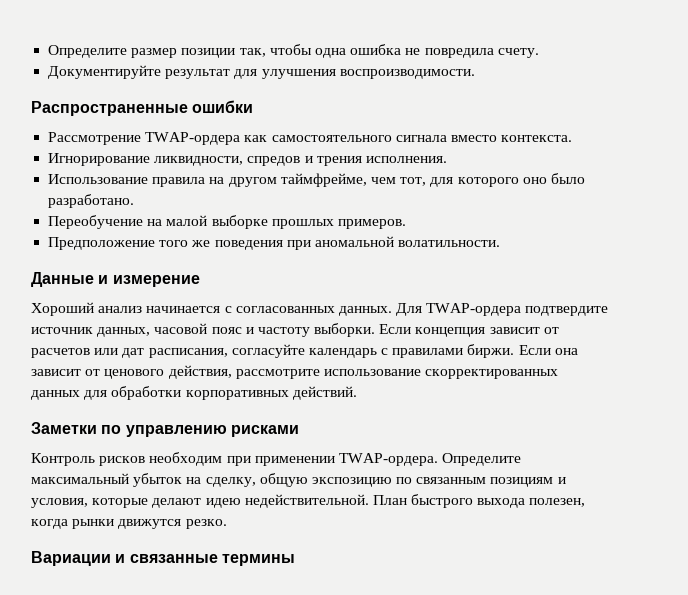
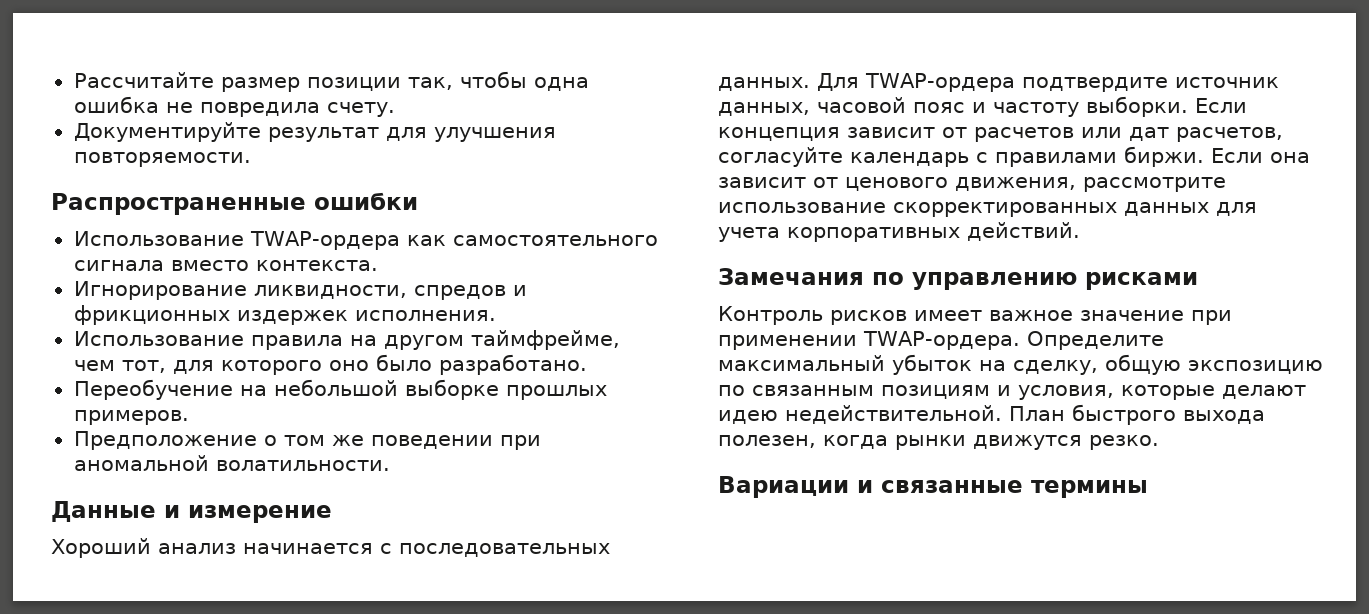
[48,45,128,58] Определите -> [73,72,214,88] Рассчитайте
[339,69,475,79] воспроизводимости. -> [73,152,251,167] повторяемости.
[48,132,142,145] Рассмотрение -> [73,231,244,246] Использование
[316,156,362,166] трения -> [73,305,348,325] фрикционных издержек
[166,215,208,226] малой -> [273,379,398,396] небольшой
[159,240,283,250] того же поведения -> [263,435,493,449] о том же поведении
[235,306,335,313] согласованных -> [399,543,610,557] последовательных
[148,348,228,358] расписания, -> [1176,127,1283,142] расчетов,
[168,365,232,379] действия, -> [955,177,1076,191] движения,
[111,386,182,400] обработки -> [718,227,780,242] учета
[31,422,97,434] Заметки -> [718,268,864,285] Замечания
[149,452,223,466] необходим -> [914,310,1184,321] имеет важное значение

